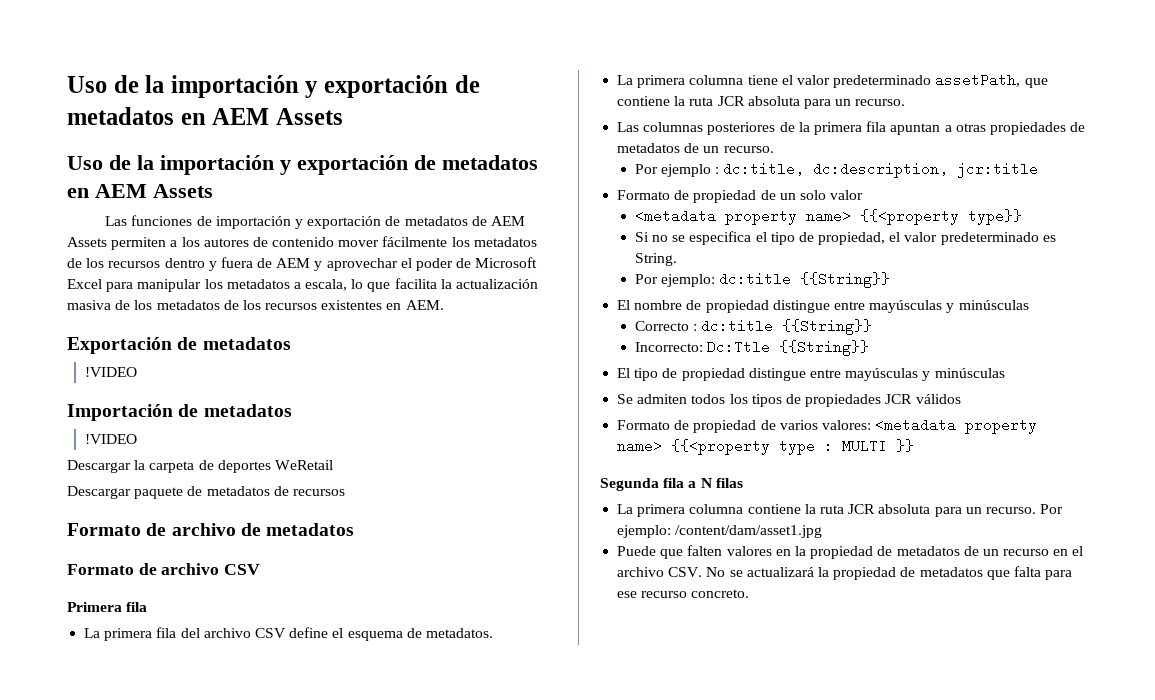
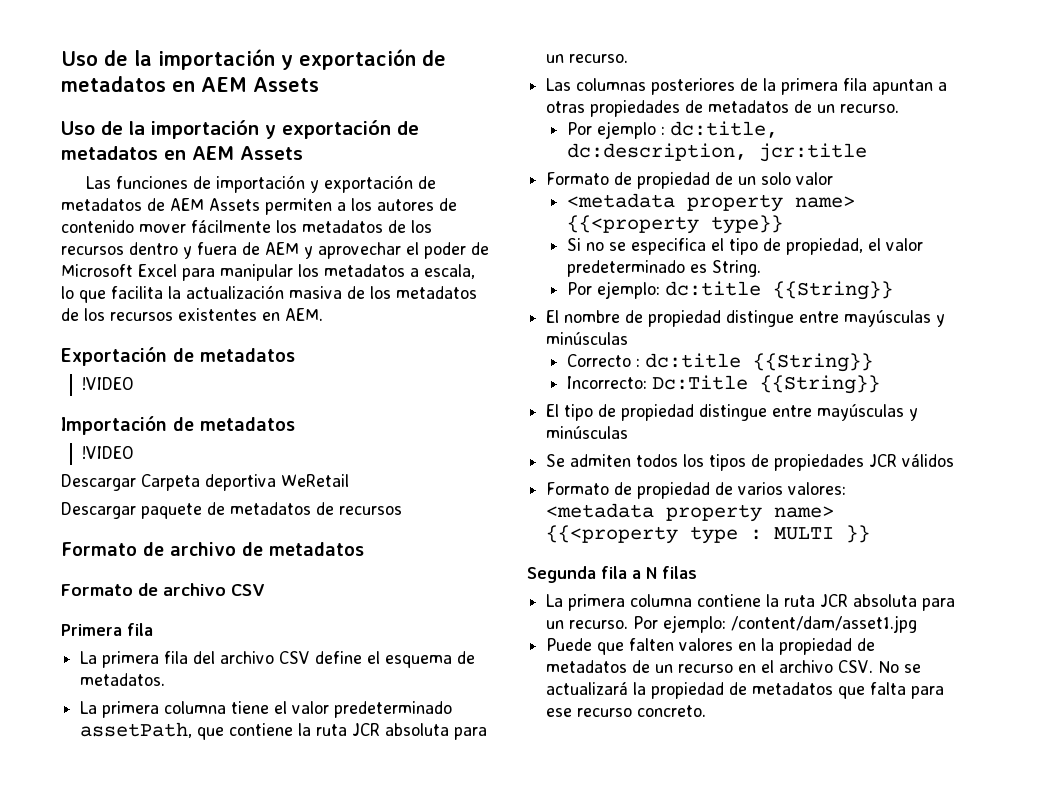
[134,460,271,473] la carpeta de deportes -> [141,474,276,491] Carpeta deportiva
[706,340,770,354] Dc:Ttle -> [652,375,749,390] Dc:Title

